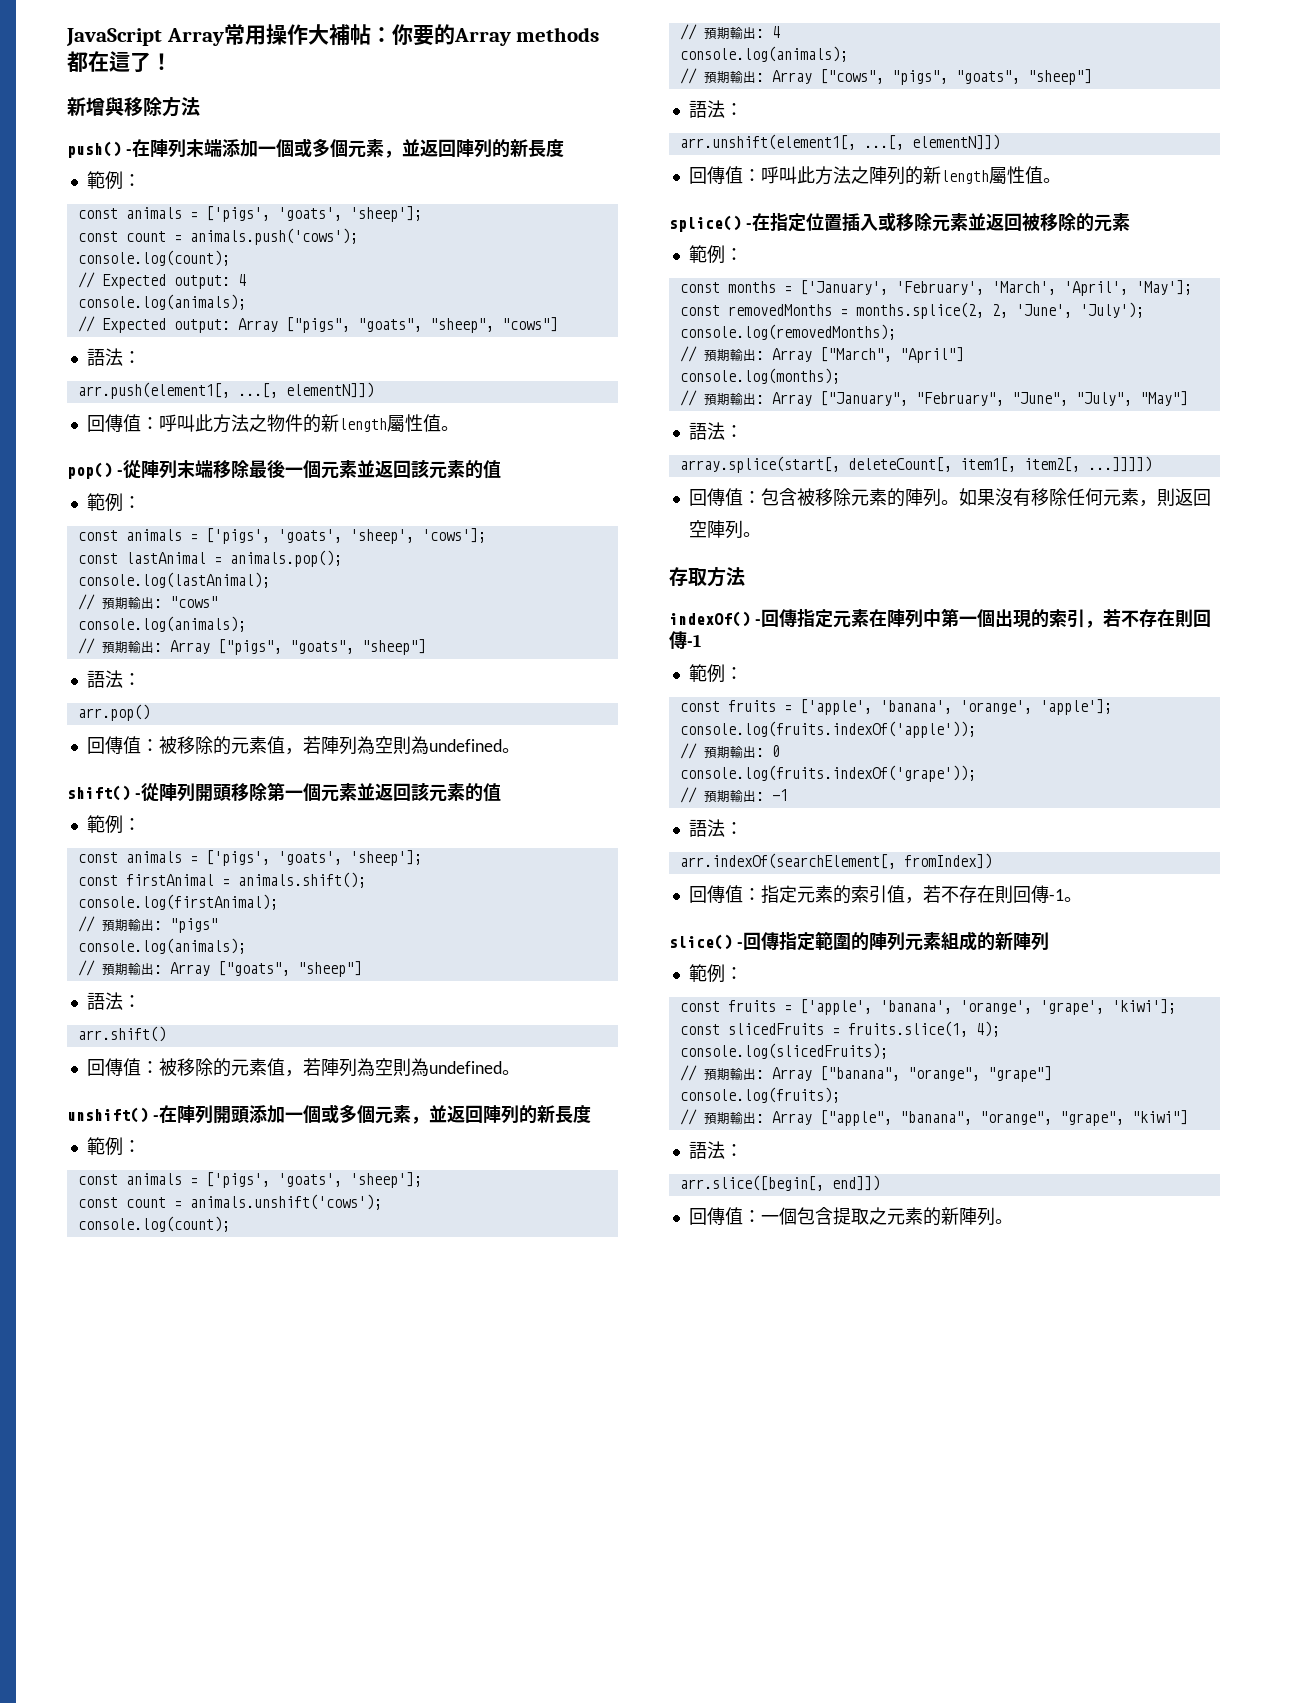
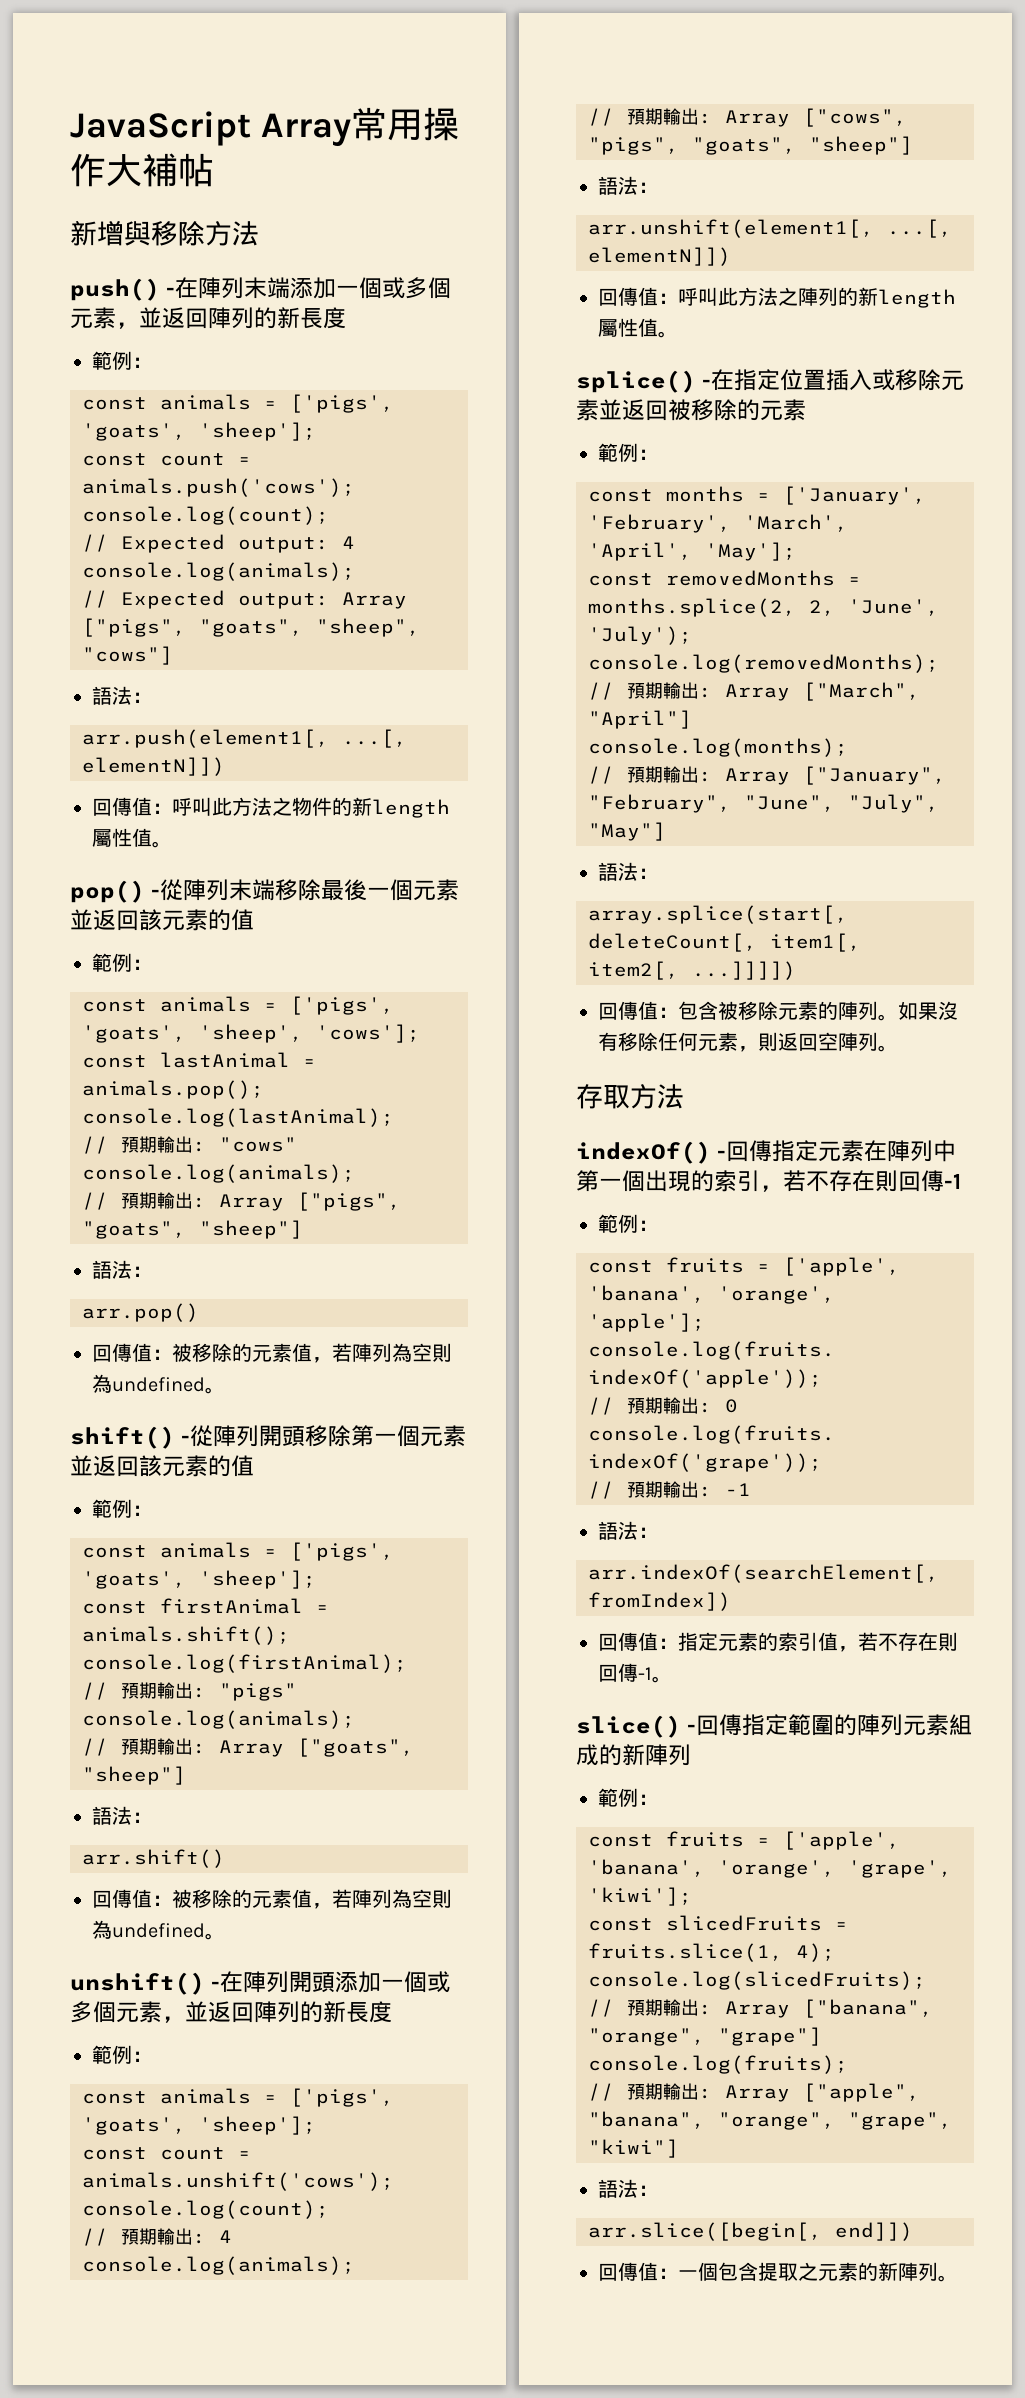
[370,24,600,46] [67,51,172,72] ：你要的Array methods都在這了！ -> (214, 170) none

